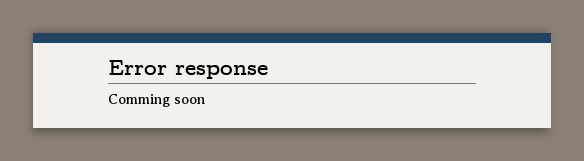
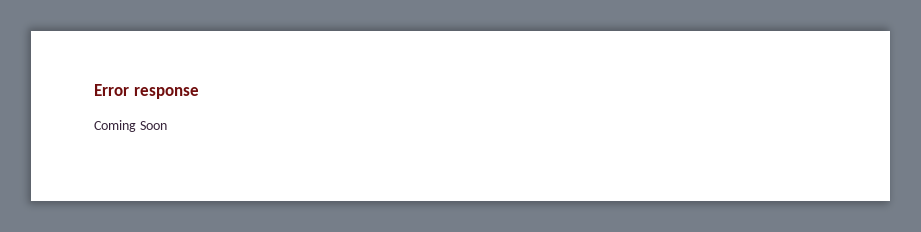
[108,94,205,107] Comming soon -> [94,120,167,132] Coming Soon

